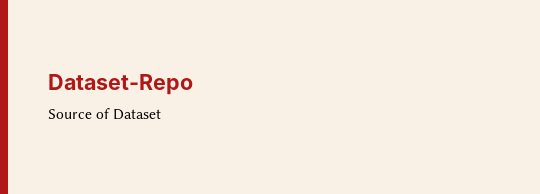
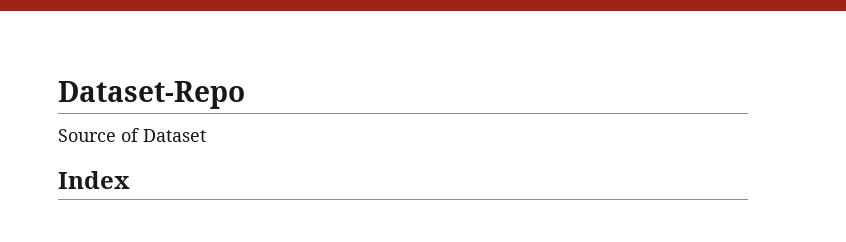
(162, 114) none -> [58,171,130,189] // Index

